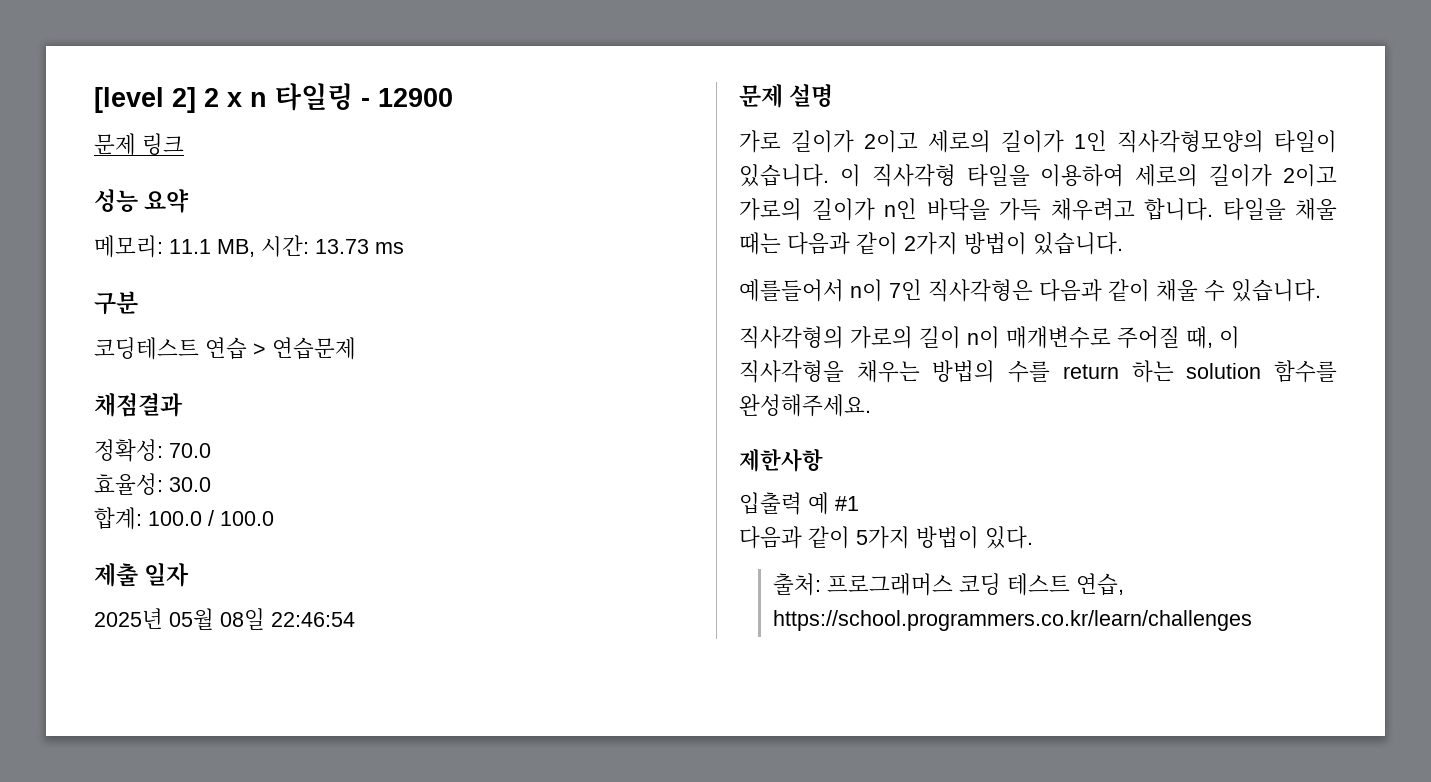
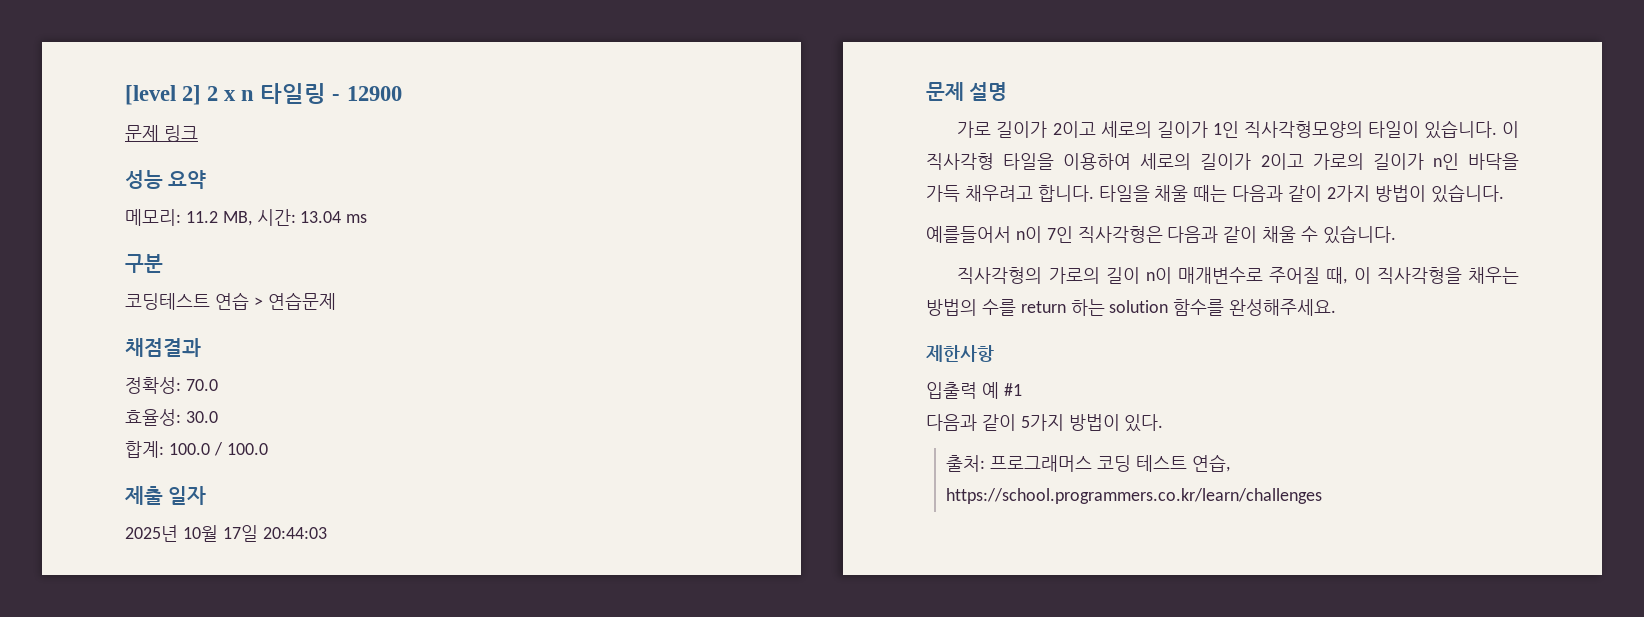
[169,239,211,254] 11.1 -> [185,211,218,223] 11.2
[315,239,369,254] 13.73 -> [300,211,342,223] 13.04
[169,608,355,630] 05월 08일 22:46:54 -> [182,525,327,542] 10월 17일 20:44:03

